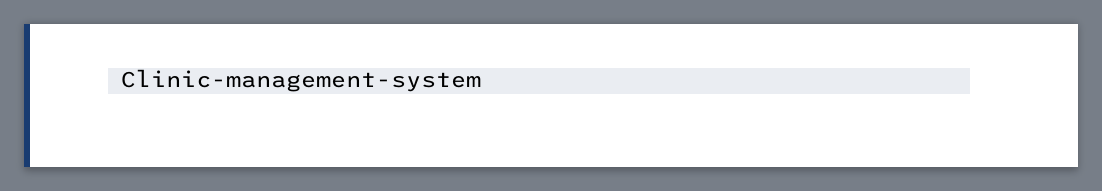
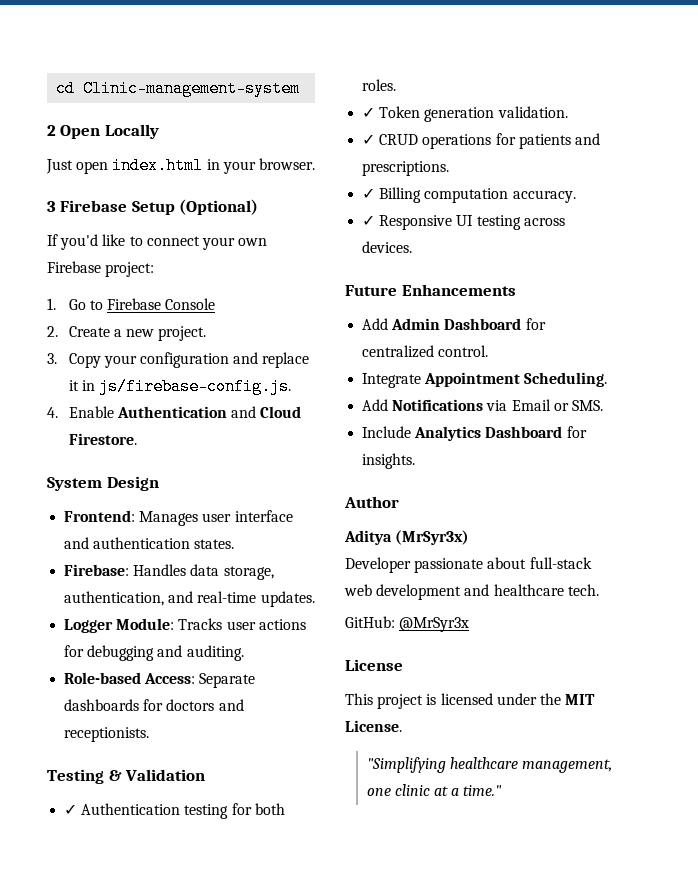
(120, 80) none -> [56,80,76,97] cd
(481, 80) none -> [47,124,159,139] [46,157,315,174] [47,199,259,215] [47,234,268,250] [47,261,155,277] [47,298,216,310] [47,326,207,341] [47,352,310,368] [68,378,292,395] [47,406,302,418] [68,433,137,445] [47,476,159,491] [64,510,293,526] [64,537,235,549] [64,564,274,580] [64,591,315,607] [64,618,306,633] [64,645,244,661] [64,672,256,688] [64,699,244,711] [64,727,150,742] [47,769,206,784] [64,803,285,819] [362,79,397,91] [362,106,568,122] [362,133,600,149] [362,161,450,176] [362,187,576,203] [362,215,565,230] [362,241,413,253] [345,284,516,296] [362,318,546,330] [362,345,489,358] [362,372,608,388] [362,399,603,411] [362,426,587,441] [362,453,416,469] [344,496,399,508] [344,530,470,545] [345,557,592,573] [344,584,599,600] [345,616,470,632] [345,659,403,671] [345,693,596,709] [345,720,402,732] [366,757,613,773] [366,784,503,796] // 2 Open Locally // Just open index.html in your browser. // 3 Firebase Setup (Optional) // If you'd like to connect your own Firebase project: // 1. Go to Firebase Console // 2. Create a new project. // 3. Copy your configuration and replace it in js/firebase-config.js. // 4. Enable Authentication and Cloud Firestore. // System Design // Frontend: Manages user interface and authentication states. // Firebase: Handles data storage, authentication, and real-time updates. // Logger Module: Tracks user actions for debugging and auditing. // Role-based Access: Separate dashboards for doctors and receptionists. // Testing & Validation // ✓ Authentication testing for both roles. // ✓ Token generation validation. // ✓ CRUD operations for patients and prescriptions. // ✓ Billing computation accuracy. // ✓ Responsive UI testing across devices. // Future Enhancements // Add Admin Dashboard for centralized control. // Integrate Appointment Scheduling. // Add Notifications via Email or SMS. // Include Analytics Dashboard for insights. // Author // Aditya (MrSyr3x) // Developer passionate about full-stack web development and healthcare tech. // GitHub: @MrSyr3x // License // This project is licensed under the MIT License. // "Simplifying healthcare management, one clinic at a time."

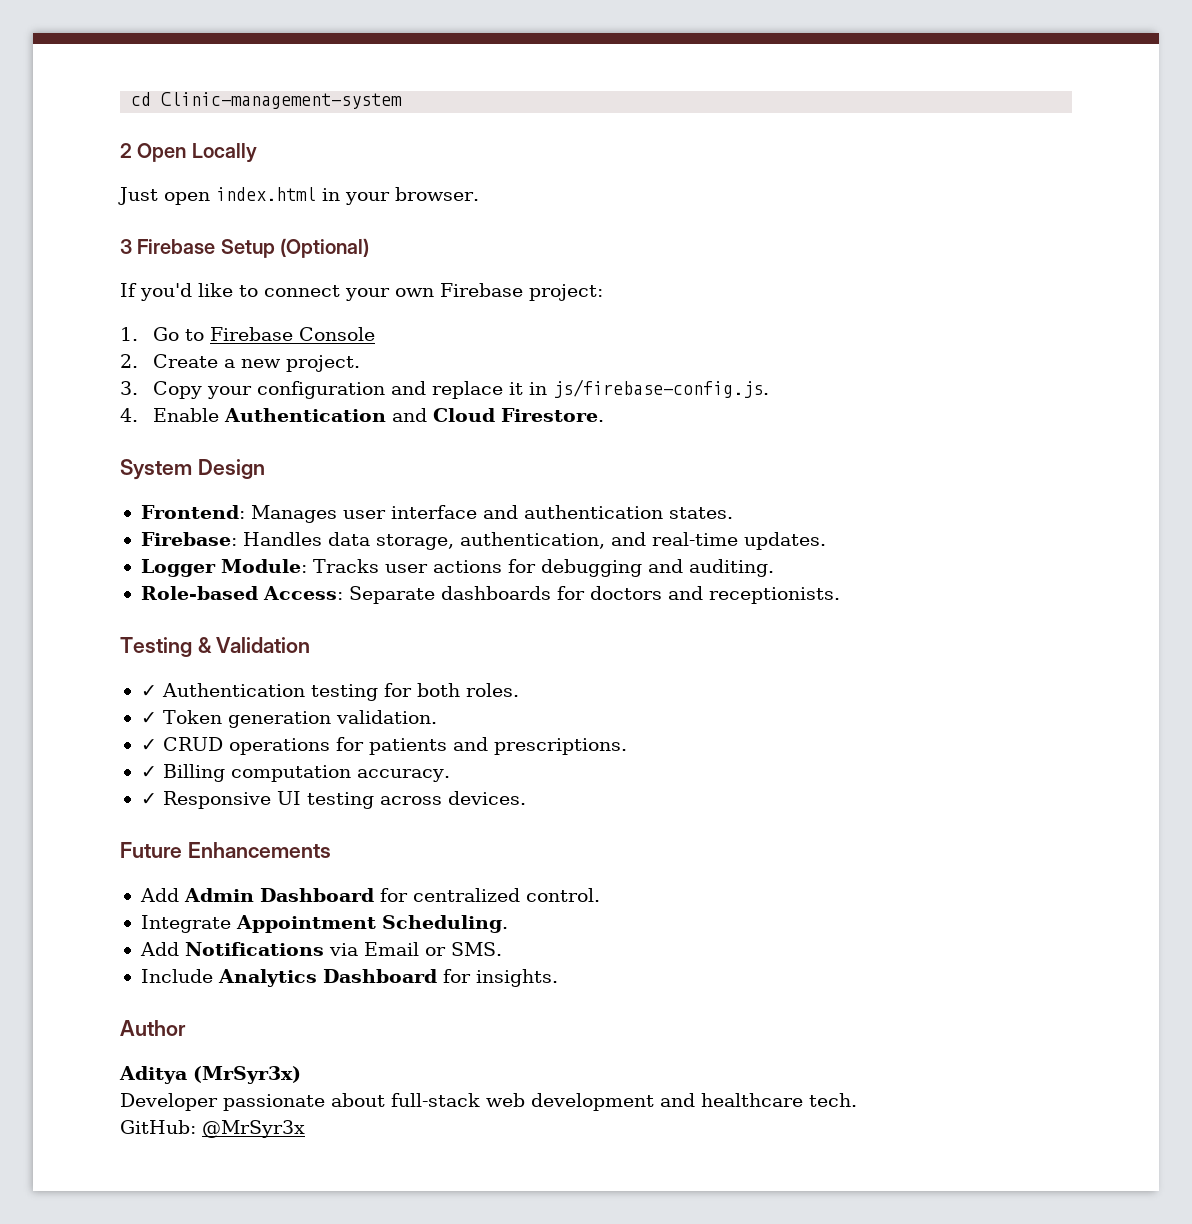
[345,659,403,671] [345,693,596,709] [345,720,402,732] [366,757,613,773] [366,784,503,796] // License // This project is licensed under the MIT License. // "Simplifying healthcare management, one clinic at a time." -> (305, 1129) none

